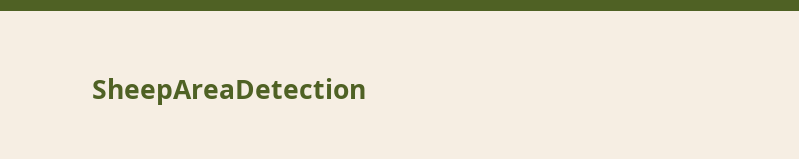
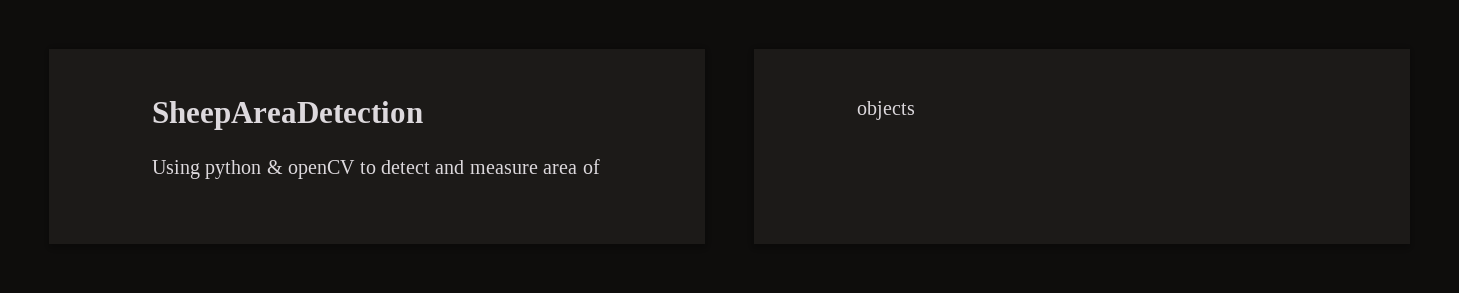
(366, 91) none -> [152,159,600,179] [857,101,915,120] // Using python & openCV to detect and measure area of objects

